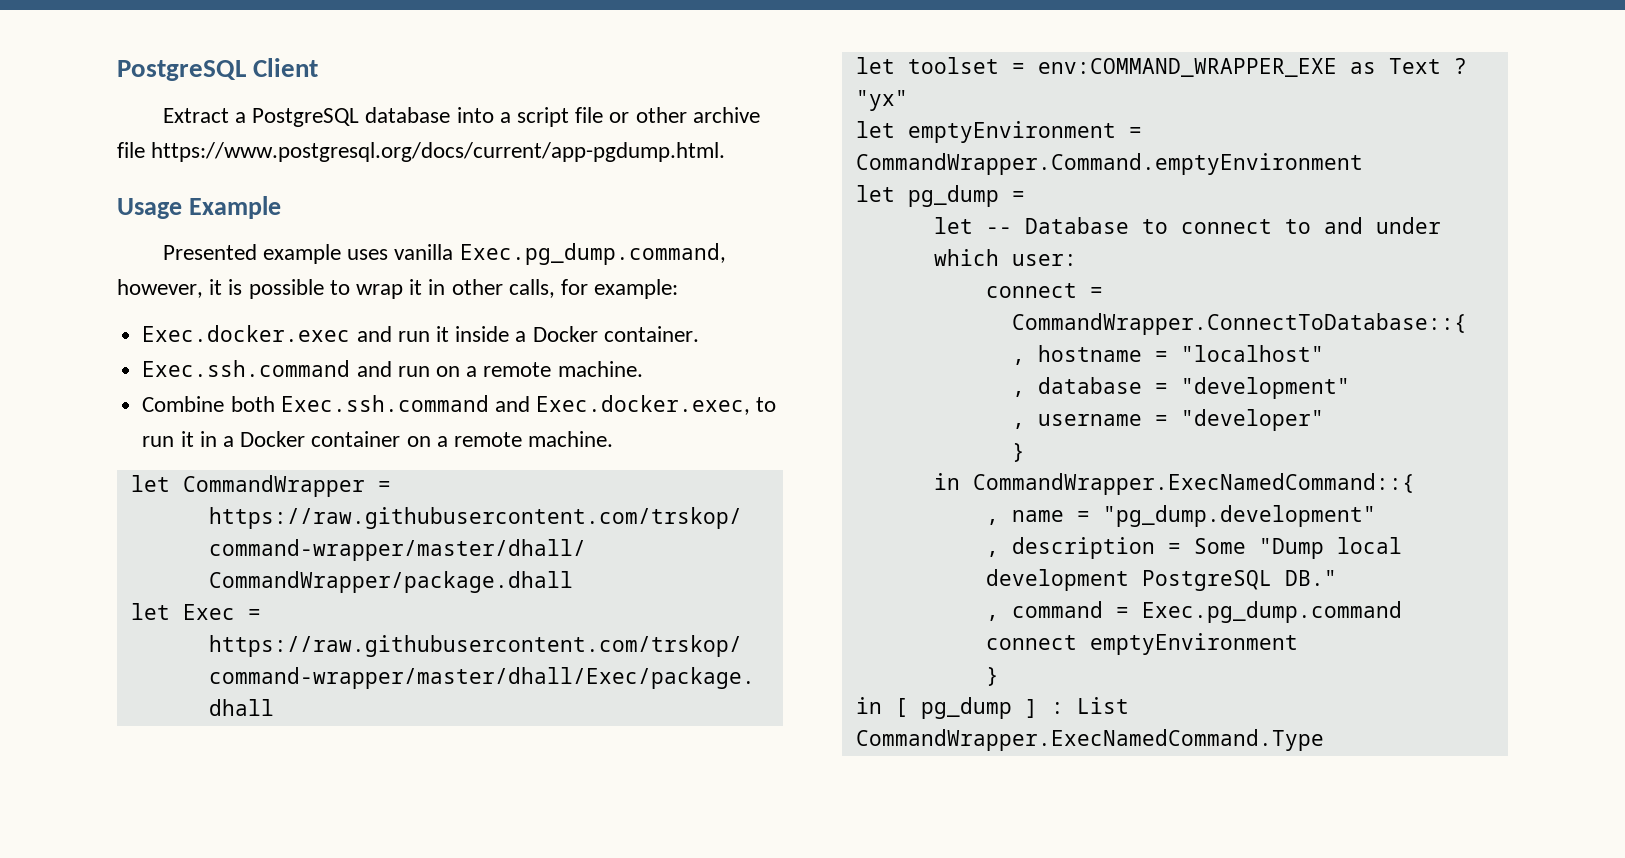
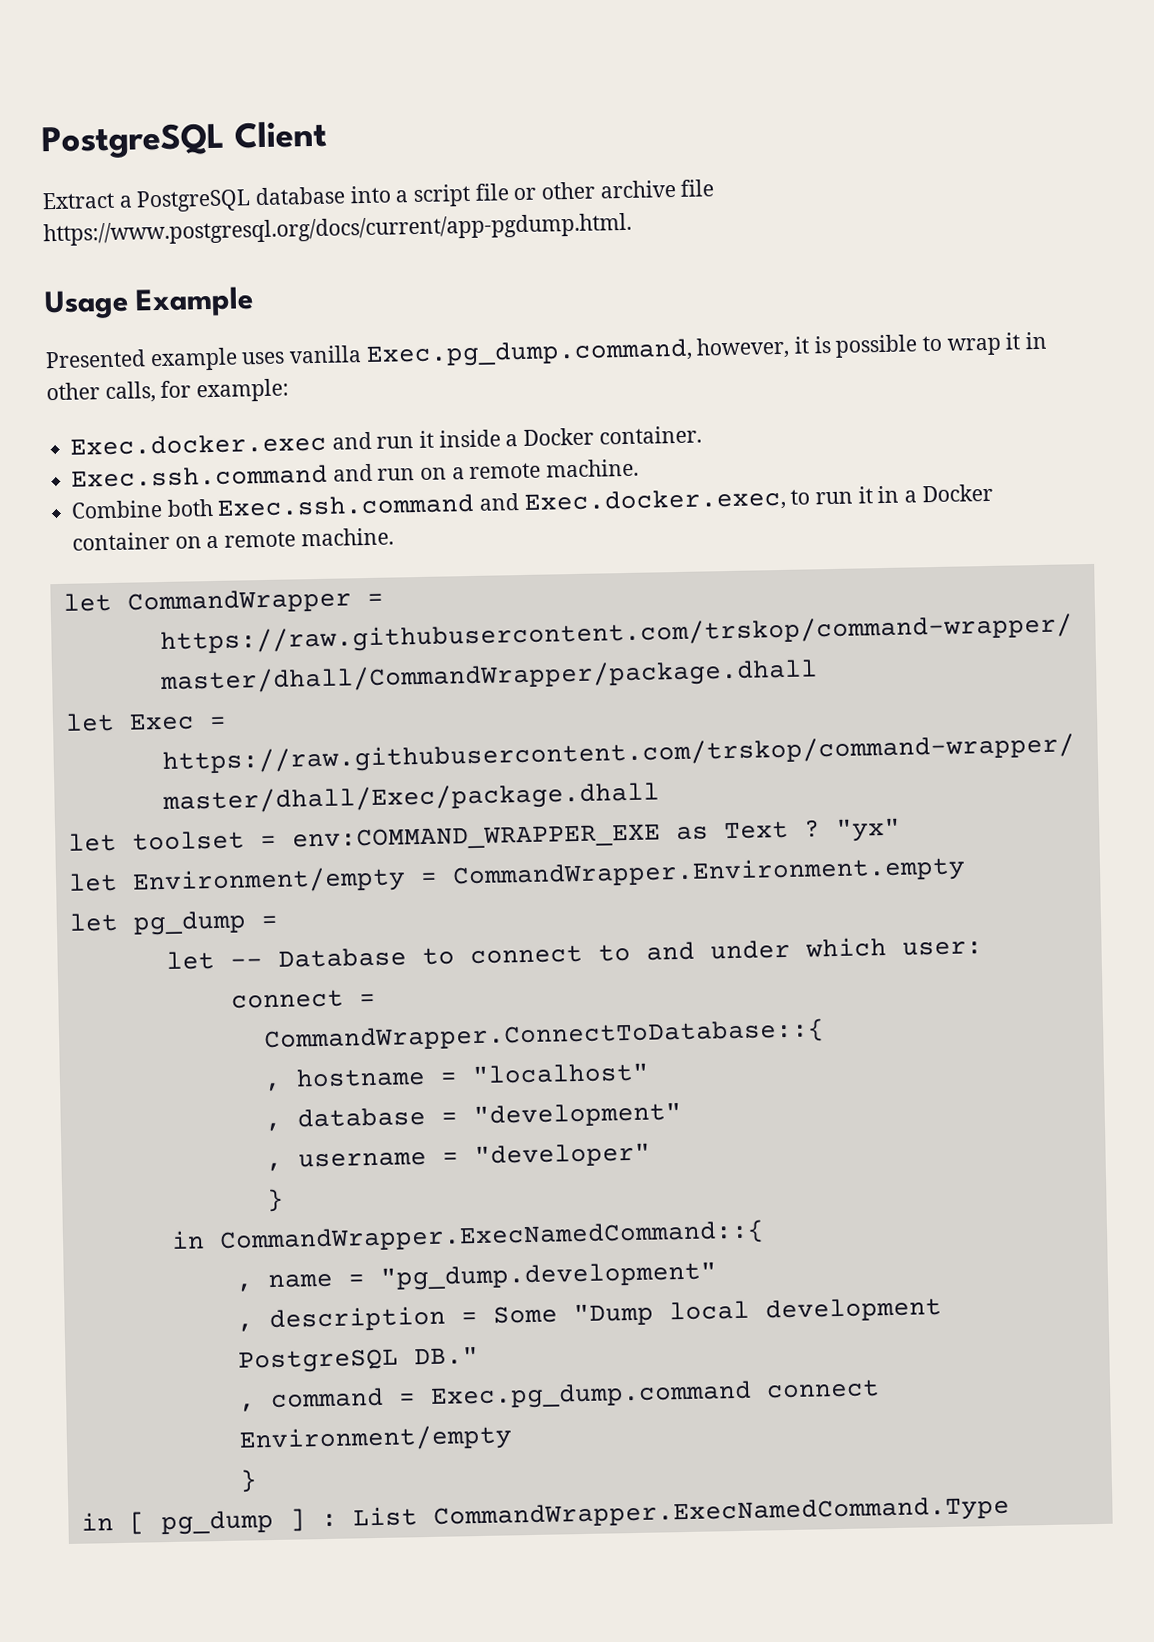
[907,121,1142,143] [855,153,1363,175] emptyEnvironment = CommandWrapper.Command.emptyEnvironment -> [131,855,966,896] Environment/empty = CommandWrapper.Environment.empty
[1089,633,1298,655] emptyEnvironment -> [238,1424,513,1454] Environment/empty

